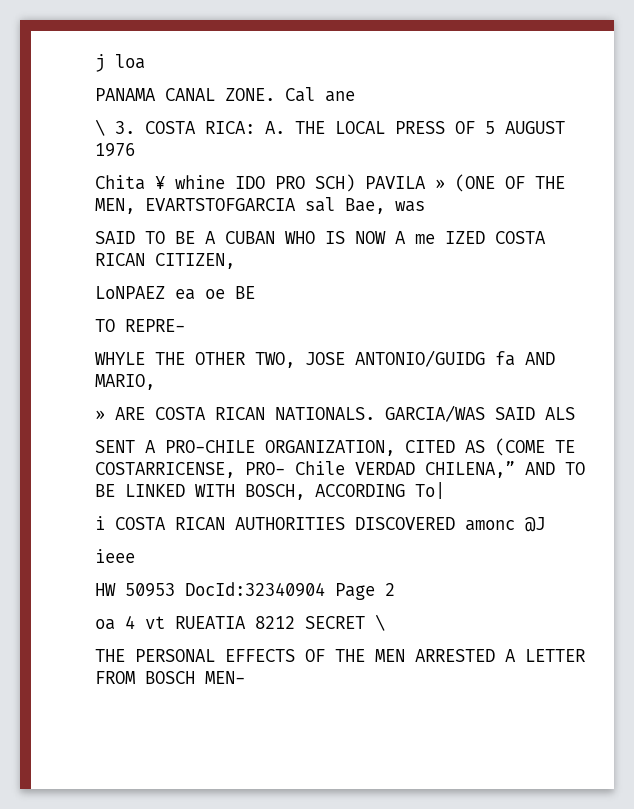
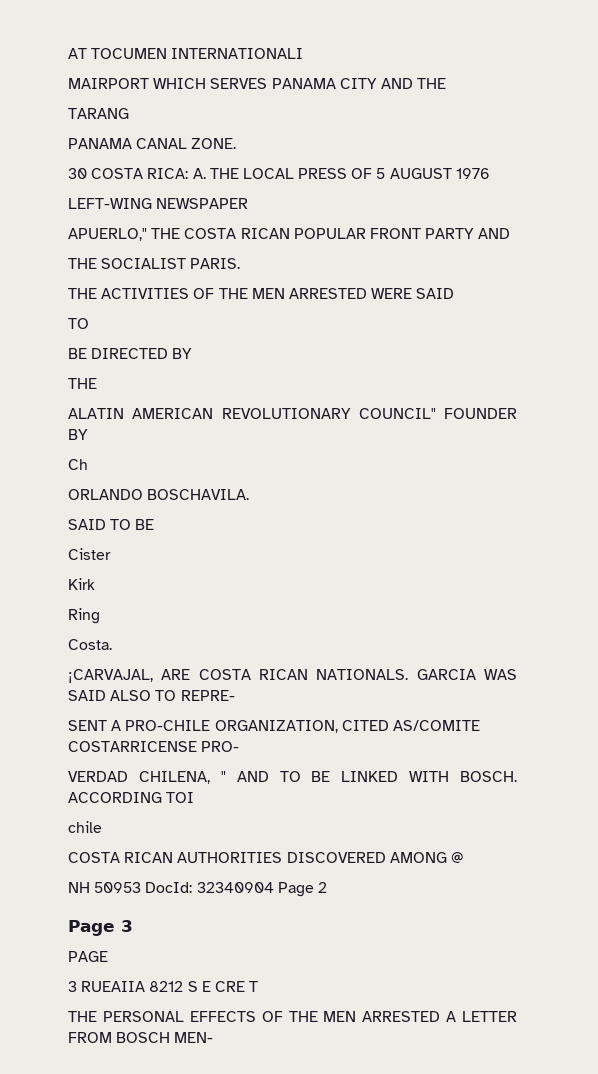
[95,54,145,72] j loa -> [68,48,304,59] [68,78,447,89] [68,108,129,119] AT TOCUMEN INTERNATIONALI // MAIRPORT WHICH SERVES PANAMA CITY AND THE // TARANG
[285,87,355,102] [95,119,135,136] Cal ane // \ 3. -> [68,168,87,179] // 30
[95,174,565,192] [95,197,425,214] [95,231,546,244] [95,253,235,269] [95,286,255,300] [95,319,185,332] [95,350,555,368] [95,374,155,390] [95,405,575,422] Chita ¥ whine IDO PRO SCH) PAVILA » (ONE OF THE MEN, EVARTSTOFGARCIA sal Bae, was // SAID TO BE A CUBAN WHO IS NOW A me IZED COSTA RICAN CITIZEN, // LoNPAEZ ea oe BE // TO REPRE- // WHYLE THE OTHER TWO, JOSE ANTONIO/GUIDG fa AND MARIO, // » ARE COSTA RICAN NATIONALS. GARCIA/WAS SAID ALS -> [68,198,249,209] [68,228,511,241] [68,258,241,269] [68,288,455,299] [68,318,89,329] [68,348,193,359] [68,378,97,389] [68,408,517,419] [68,429,88,440] [68,459,88,470] [68,489,250,500] [68,519,155,530] [68,548,111,560] [68,578,95,590] [68,608,100,624] [68,639,112,650] [68,669,517,683] [68,690,235,701] LEFT-WING NEWSPAPER // APUERLO," THE COSTA RICAN POPULAR FRONT PARTY AND // THE SOCIALIST PARIS. // THE ACTIVITIES OF THE MEN ARRESTED WERE SAID // TO // BE DIRECTED BY // THE // ALATIN AMERICAN REVOLUTIONARY COUNCIL" FOUNDER BY // Ch // ORLANDO BOSCHAVILA. // SAID TO BE // Cister // Kirk // Ring // Costa. // ¡CARVAJAL, ARE COSTA RICAN NATIONALS. GARCIA WAS SAID ALSO TO REPRE-
[465,438,575,456] [95,461,515,478] AS (COME TE COSTARRICENSE, PRO- Chile VERDAD CHILENA,” -> [392,720,480,731] [68,741,240,752] [68,771,226,784] AS/COMITE COSTARRICENSE PRO- // VERDAD CHILENA, "
[245,482,445,500] [95,516,545,532] [95,549,135,563] [95,582,395,600] [95,614,385,631] BOSCH, ACCORDING To| // i COSTA RICAN AUTHORITIES DISCOVERED amonc @J // ieee // HW 50953 DocId:32340904 Page 2 // oa 4 vt RUEATIA 8212 SECRET \ -> [460,771,517,782] [68,792,195,803] [68,821,102,833] [68,852,463,863] [68,882,327,897] [68,920,133,936] [68,951,108,962] [68,981,259,992] BOSCH. ACCORDING TOI // chile // COSTA RICAN AUTHORITIES DISCOVERED AMONG @ // NH 50953 DocId: 32340904 Page 2 // Page 3 // PAGE // 3 RUEAIIA 8212 S E CRE T

